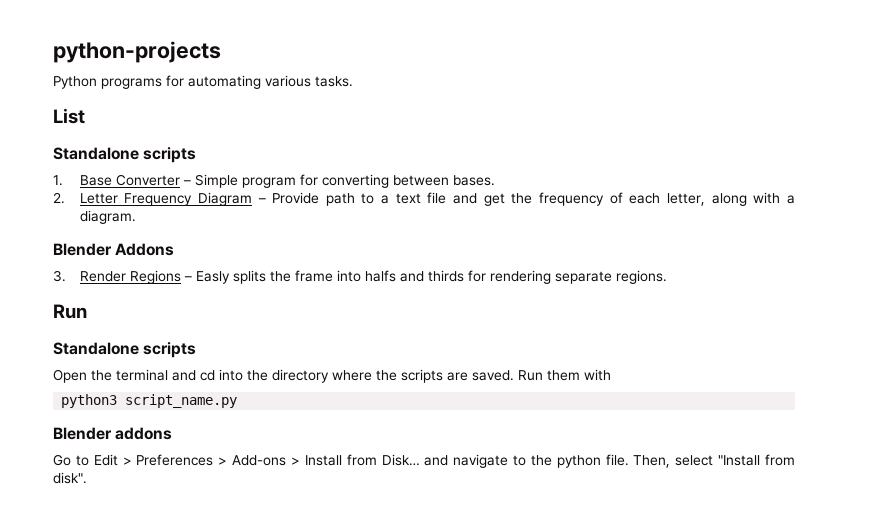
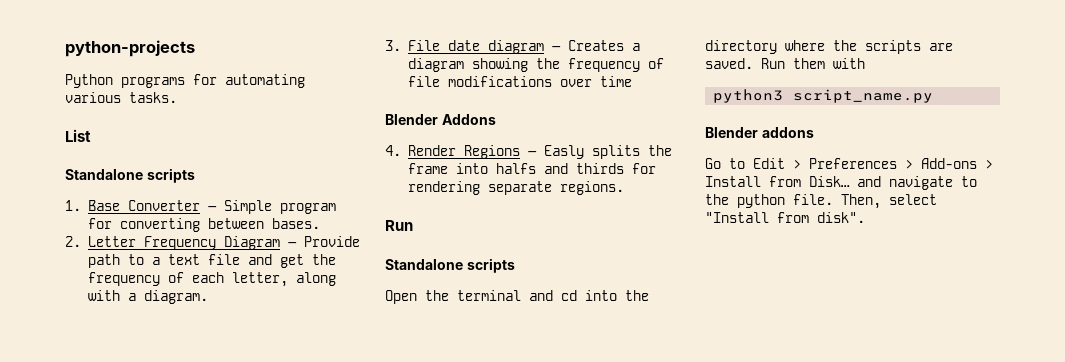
(136, 217) none -> [385,40,640,54] [407,58,664,72] [407,76,632,87] // 3. File date diagram – Creates a diagram showing the frequency of file modifications over time
[53,270,66,282] 3. -> [385,145,401,156] 4.

